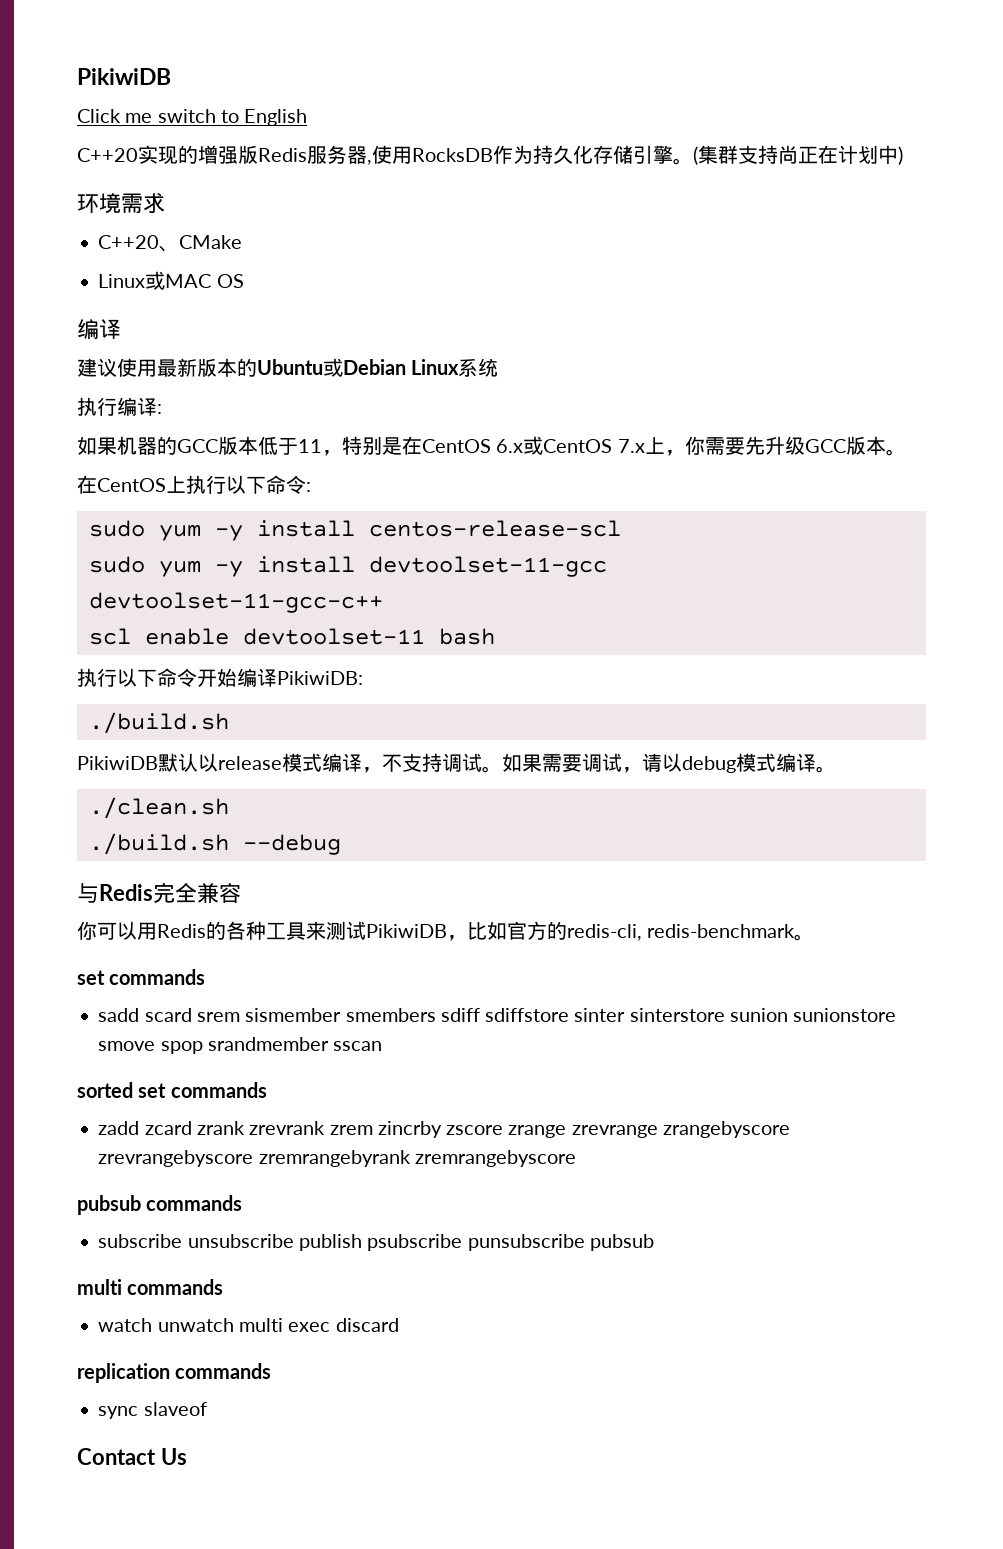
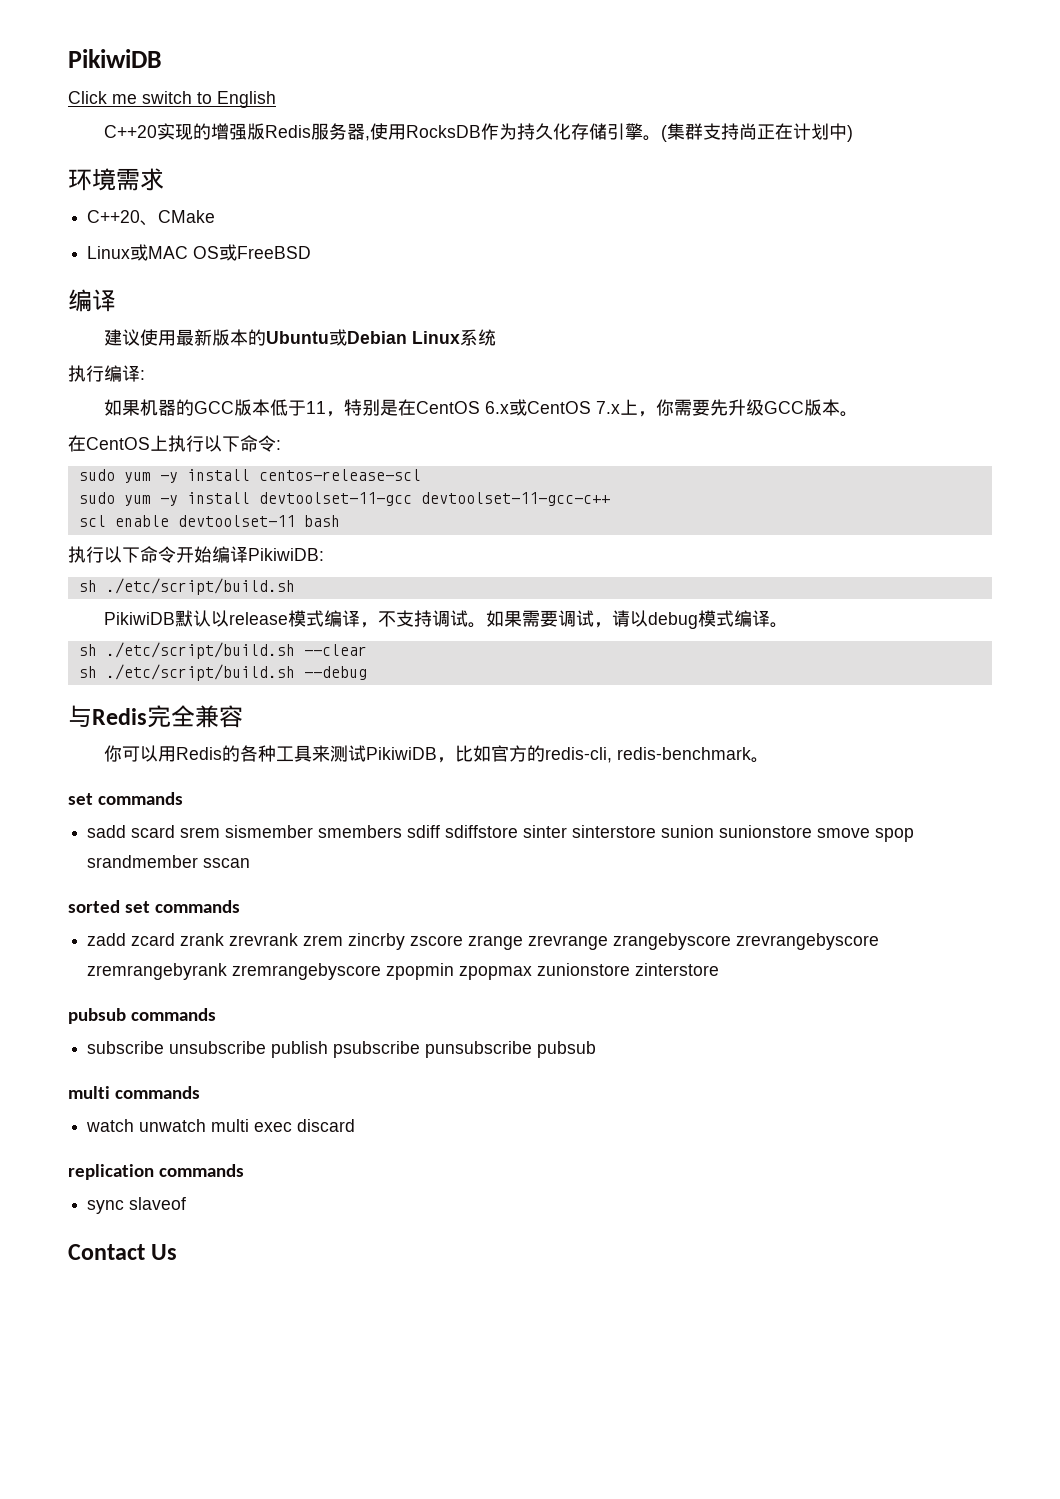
(244, 281) none -> [219,244,312,261] 或FreeBSD
[88,712,229,734] ./build.sh -> [78,578,295,595] sh ./etc/script/build.sh
[88,797,229,819] [88,833,229,855] ./clean.sh // ./build.sh -> [78,642,367,659] [78,664,295,681] sh ./etc/script/build.sh --clear // sh ./etc/script/build.sh
(576, 1158) none -> [386,963,720,980] zpopmin zpopmax zunionstore zinterstore

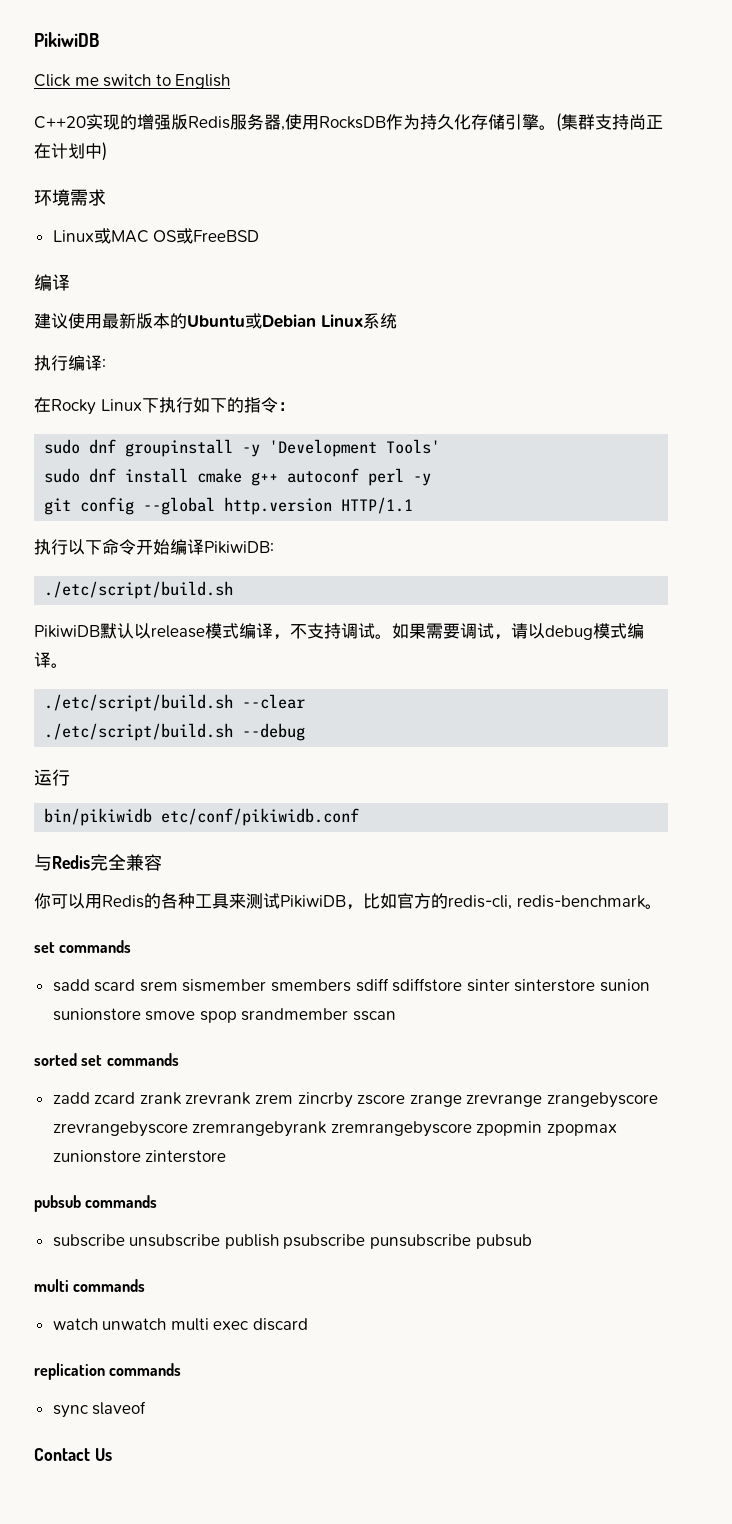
[87,210,216,226] // C++20、CMake -> (106, 197) none
[104,399,859,417] [68,435,281,452] [78,469,421,483] [78,492,610,506] [78,515,340,527] 如果机器的GCC版本低于11，特别是在CentOS 6.x或CentOS 7.x上，你需要先升级GCC版本。 // 在CentOS上执行以下命令: // sudo yum -y install centos-release-scl // sudo yum -y install devtoolset-11-gcc devtoolset-11-gcc-c++ // scl enable devtoolset-11 bash -> [34,397,295,415] [44,439,441,457] [44,468,432,486] [44,497,414,515] 在Rocky Linux下执行如下的指令： // sudo dnf groupinstall -y 'Development Tools' // sudo dnf install cmake g++ autoconf perl -y // git config --global http.version HTTP/1.1
[78,580,97,592] sh -> (274, 547) none
[78,644,97,656] sh -> (68, 665) none
[78,666,97,678] sh -> (306, 701) none
(367, 673) none -> [34,769,70,786] [44,808,360,826] // 运行 // bin/pikiwidb etc/conf/pikiwidb.conf

